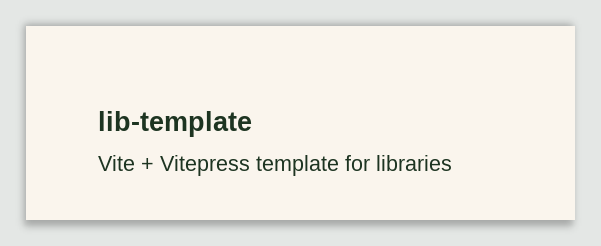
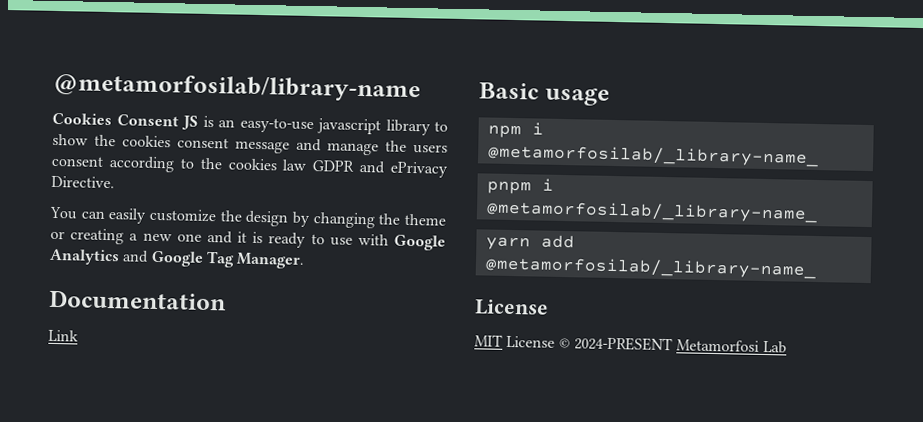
[98,111,252,137] [98,155,452,176] lib-template // Vite + Vitepress template for libraries -> [53,71,421,103] [52,112,448,136] [52,133,448,156] [51,155,448,178] [51,175,115,189] [49,206,447,229] [50,228,446,251] [49,248,306,269] [49,289,227,311] [48,329,79,342] [479,82,610,106] [487,122,544,139] [487,144,819,168] [486,178,554,195] [485,200,818,224] [485,234,575,251] [484,256,817,279] [474,299,549,316] [474,334,787,354] @metamorfosilab/library-name // Cookies Consent JS is an easy-to-use javascript library to show the cookies consent message and manage the users consent according to the cookies law GDPR and ePrivacy Directive. // You can easily customize the design by changing the theme or creating a new one and it is ready to use with Google Analytics and Google Tag Manager. // Documentation // Link // Basic usage // npm i @metamorfosilab/_library-name_ // pnpm i @metamorfosilab/_library-name_ // yarn add @metamorfosilab/_library-name_ // License // MIT License © 2024-PRESENT Metamorfosi Lab

